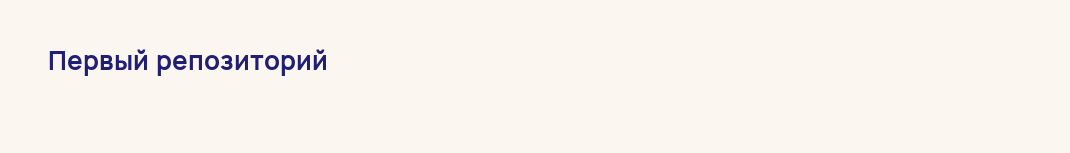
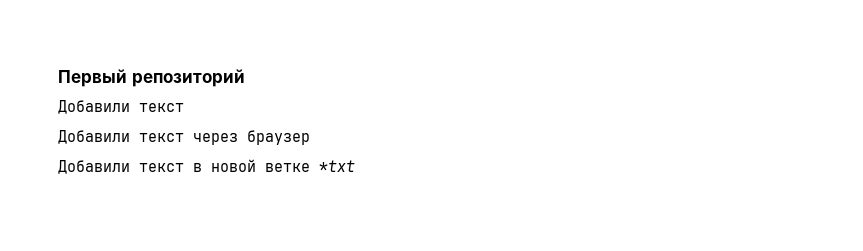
(329, 62) none -> [58,100,184,114] [58,130,310,145] [58,159,355,174] // Добавили текст // Добавили текст через браузер // Добавили текст в новой ветке *txt

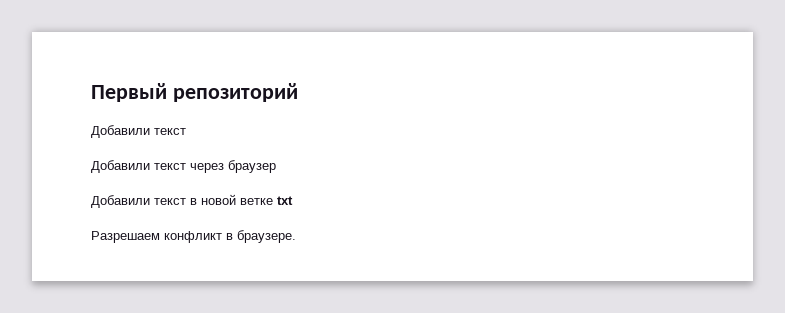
[319,160,355,172] *txt -> [277,196,293,205] [91,230,296,243] txt // Разрешаем конфликт в браузере.

